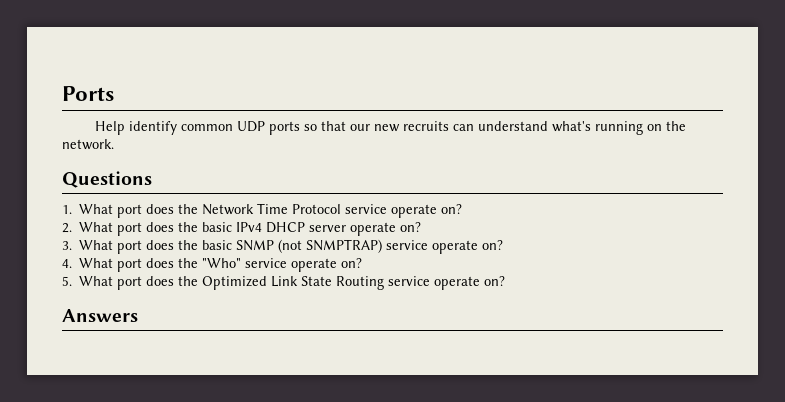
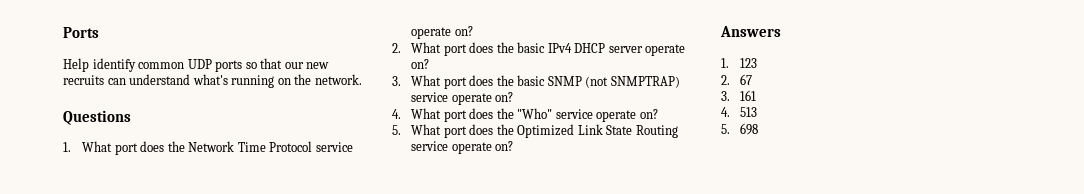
(138, 315) none -> [721,58,758,68] [721,74,753,85] [721,90,757,101] [721,107,758,117] [721,123,759,135] // 1. 123 // 2. 67 // 3. 161 // 4. 513 // 5. 698

